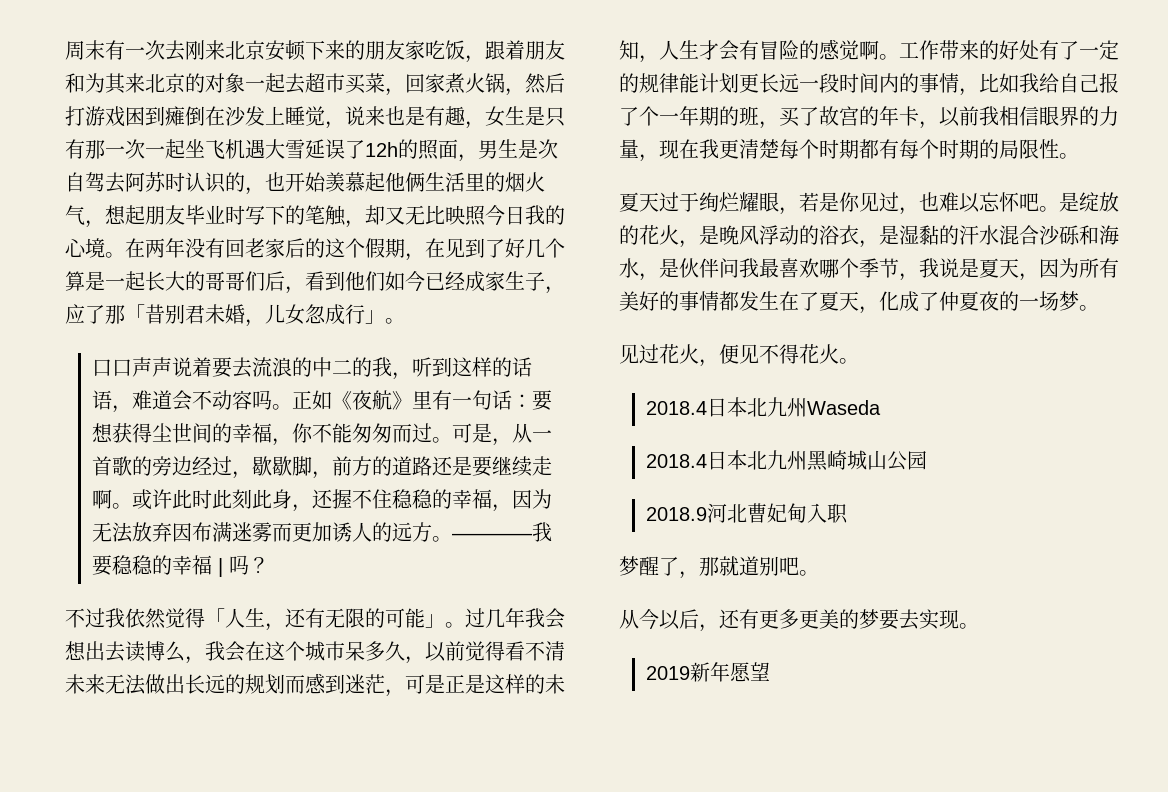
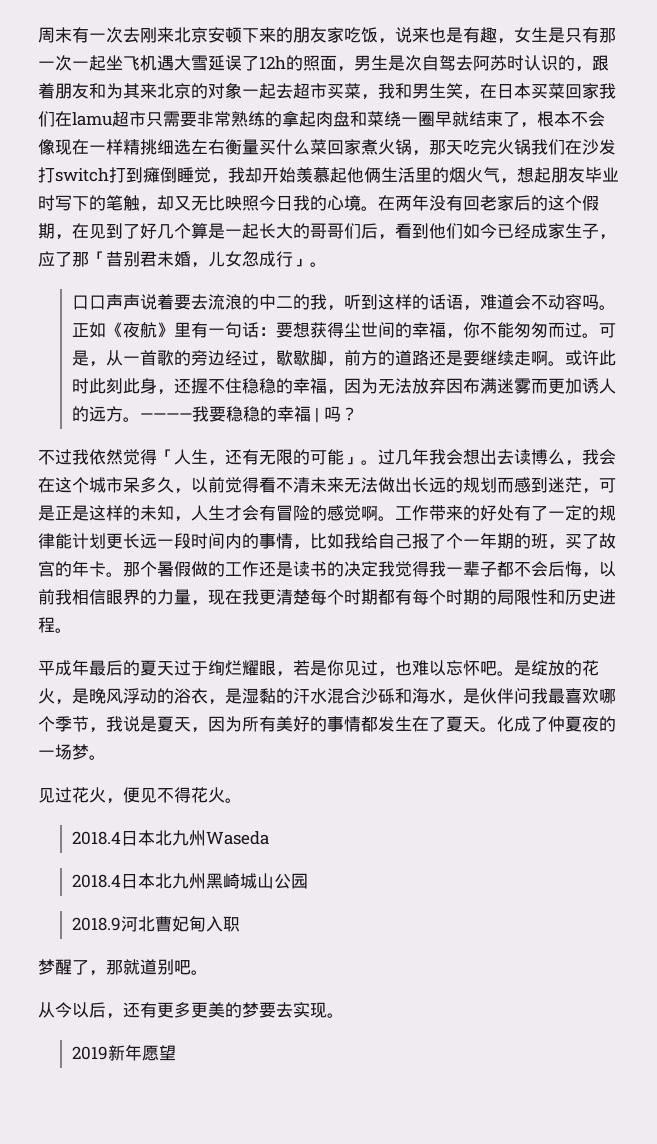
[485,40,565,60] [65,73,565,96] [65,106,345,129] 跟着朋友和为其来北京的对象一起去超市买菜，回家煮火锅，然后打游戏困到瘫倒在沙发上睡觉， -> (395, 41) none
[265,172,285,191] 也 -> [592,55,609,71] [38,82,616,100] [38,111,605,128] [38,139,616,156] [38,167,262,184] 跟着朋友和为其来北京的对象一起去超市买菜，我和男生笑，在日本买菜回家我们在lamu超市只需要非常熟练的拿起肉盘和菜绕一圈早就结束了，根本不会像现在一样精挑细选左右衡量买什么菜回家煮火锅，那天吃完火锅我们在沙发打switch打到瘫倒睡觉，我却
(919, 116) none -> [106,561,582,577] 。那个暑假做的工作还是读书的决定我觉得我一辈子都不会后悔
[1059,153,1079,159] 。 // -> [548,589,616,605] [38,617,72,633] [38,659,140,676] 和历史进程。 // 平成年最后的
[859,306,879,314] ， -> [480,727,497,732] 。

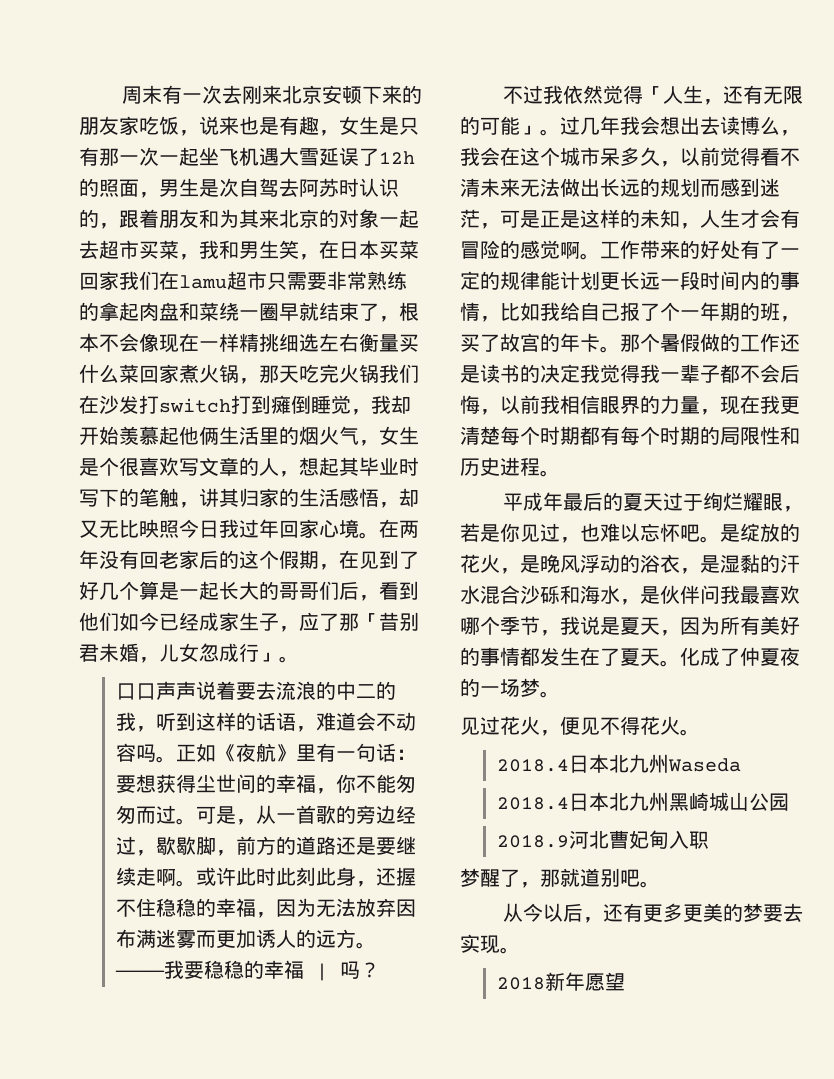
[517,167,585,183] 想起朋友 -> [379,426,419,445] [79,457,359,477] 女生是个很喜欢写文章的人，想起其
(157, 209) none -> [199,488,399,508] 讲其归家的生活感悟，
[310,195,327,211] 的 -> [239,519,319,538] 过年回家
[71,1046,108,1060] 2019 -> [496,977,545,990] 2018

